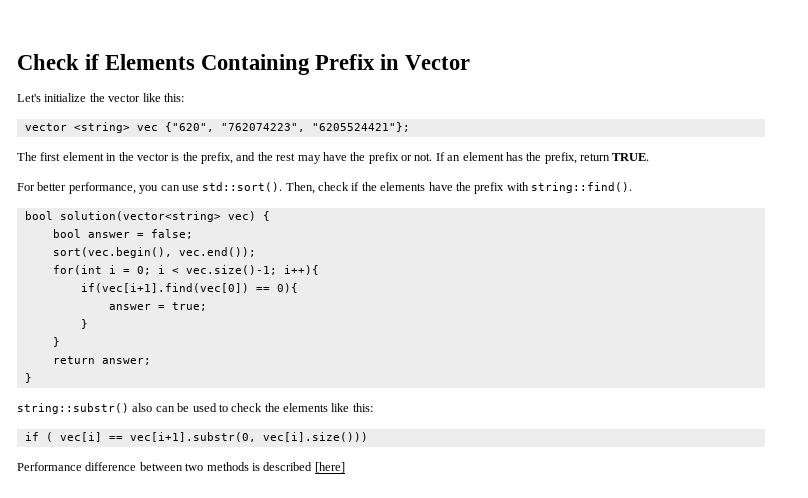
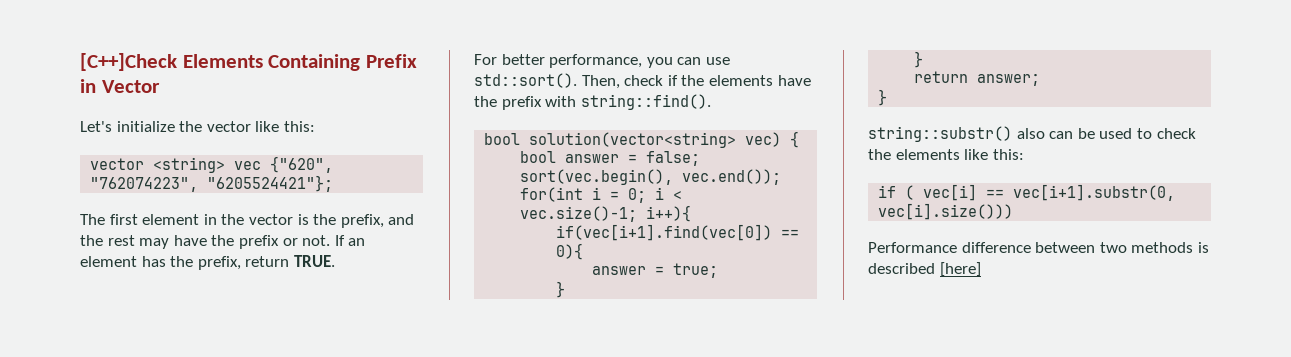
[17,54,100,70] Check if -> [80,53,177,71] [C++]Check

